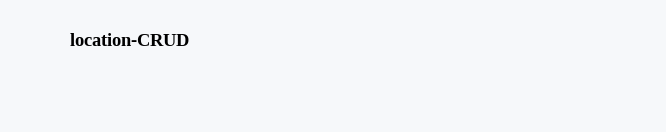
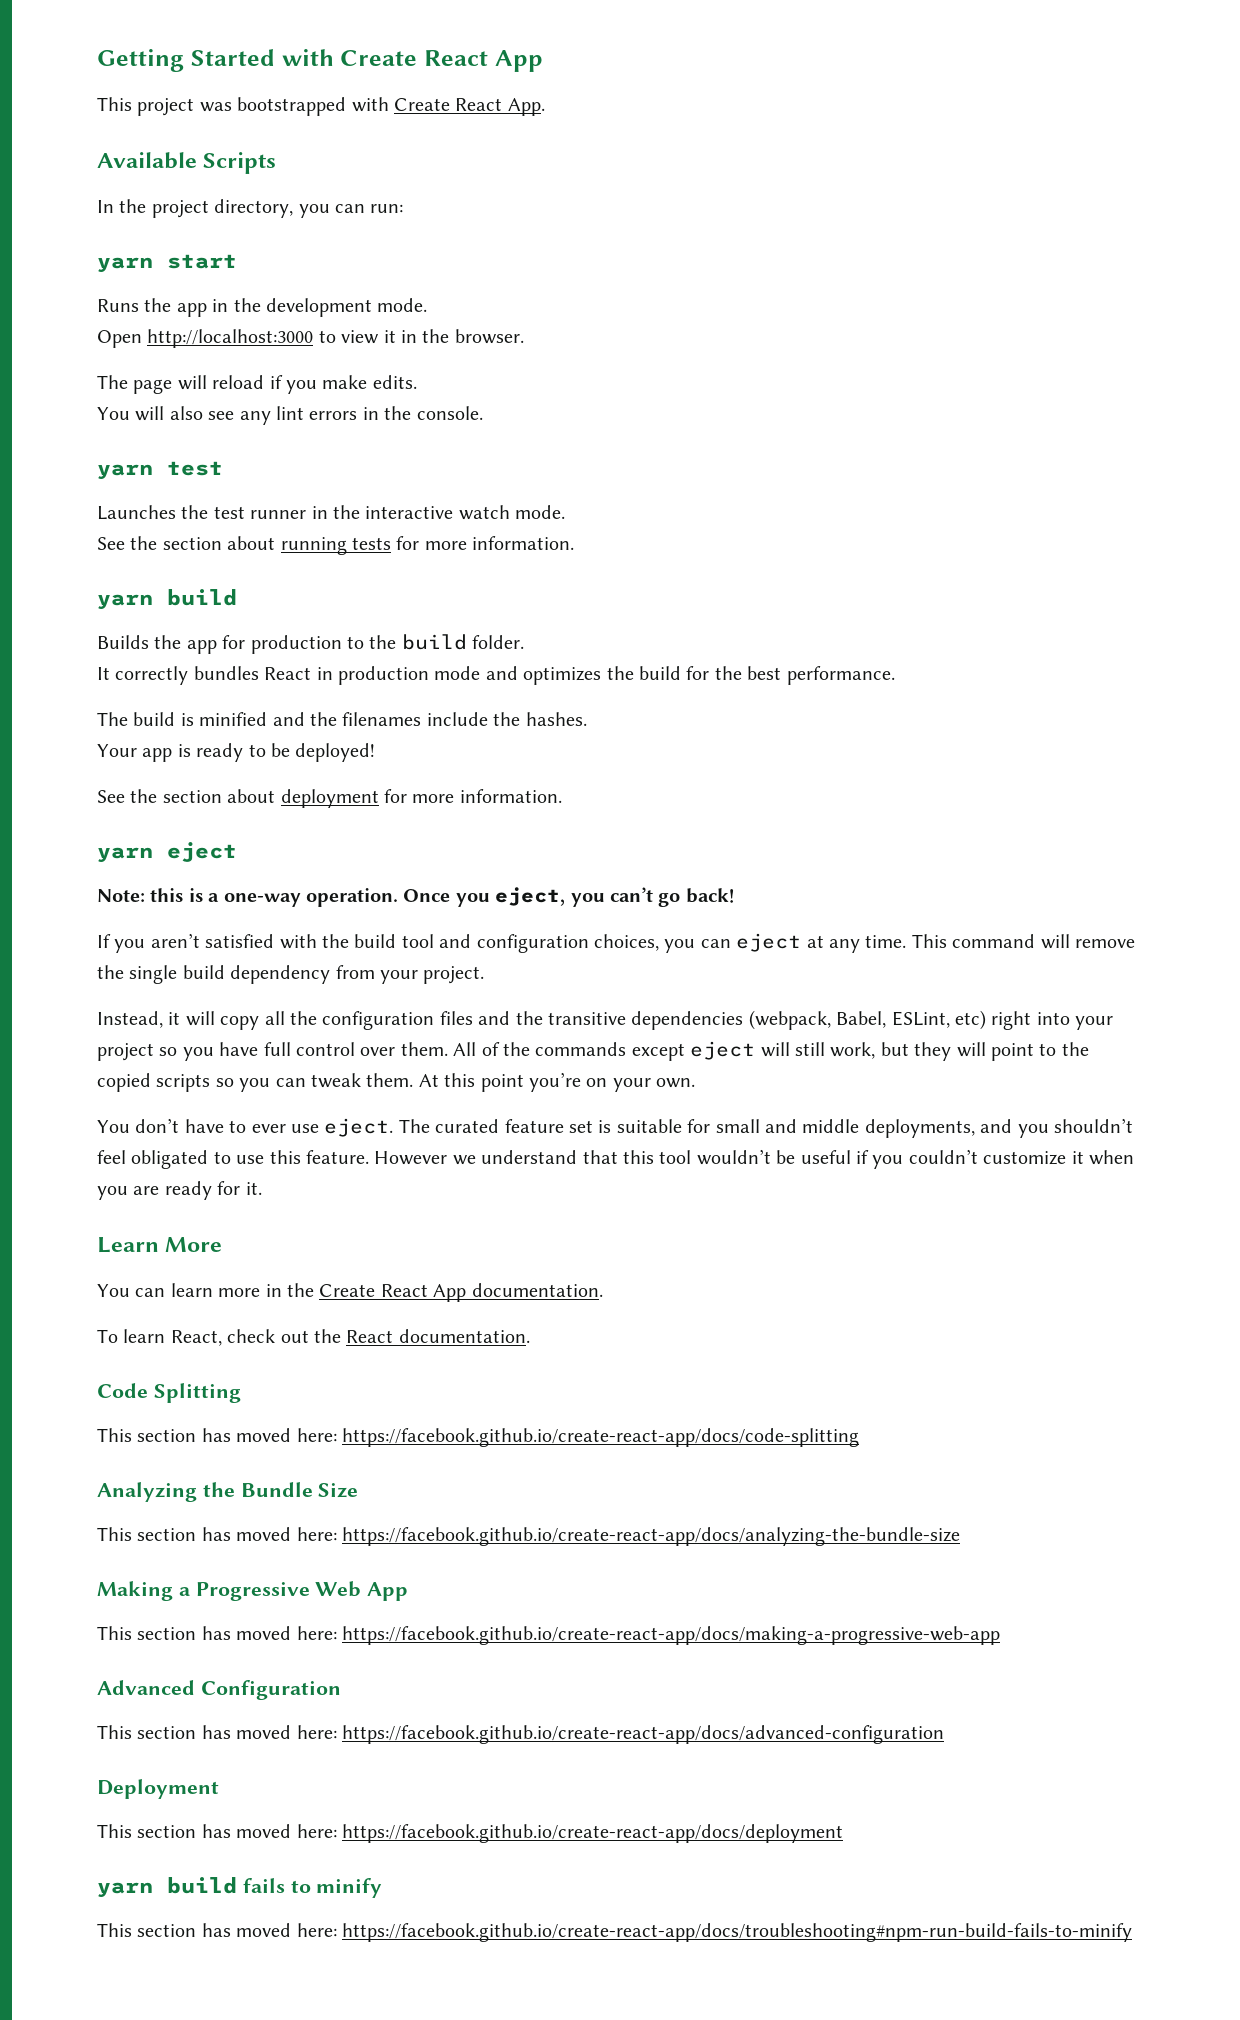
[70,33,189,46] location-CRUD -> [97,49,543,72] [97,97,545,116] [97,152,277,174] [97,199,404,218] [97,254,237,273] [97,298,428,317] [97,329,524,348] [97,375,417,394] [97,406,483,425] [97,461,223,480] [97,505,566,520] [97,536,575,555] [97,589,237,610] [97,634,525,654] [97,666,895,685] [97,712,587,726] [97,743,376,762] [97,789,562,808] [97,842,237,863] [97,887,734,907] [97,933,1135,953] [97,965,485,984] [97,1010,1114,1030] [97,1041,1089,1061] [97,1072,696,1092] [97,1118,1133,1138] [97,1149,1134,1169] [97,1181,262,1200] [97,1237,223,1253] [97,1283,603,1302] [97,1329,530,1346] [97,1383,241,1403] [97,1428,859,1447] [97,1482,359,1502] [97,1527,960,1546] [97,1581,409,1601] [97,1626,1000,1645] [97,1680,341,1700] [97,1725,944,1744] [97,1779,219,1799] [97,1824,843,1843] [97,1877,383,1898] [97,1923,1132,1942] Getting Started with Create React App // This project was bootstrapped with Create React App. // Available Scripts // In the project directory, you can run: // yarn start // Runs the app in the development mode. // Open http://localhost:3000 to view it in the browser. // The page will reload if you make edits. // You will also see any lint errors in the console. // yarn test // Launches the test runner in the interactive watch mode. // See the section about running tests for more information. // yarn build // Builds the app for production to the build folder. // It correctly bundles React in production mode and optimizes the build for the best performance. // The build is minified and the filenames include the hashes. // Your app is ready to be deployed! // See the section about deployment for more information. // yarn eject // Note: this is a one-way operation. Once you eject, you can’t go back! // If you aren’t satisfied with the build tool and configuration choices, you can eject at any time. This command will remove the single build dependency from your project. // Instead, it will copy all the configuration files and the transitive dependencies (webpack, Babel, ESLint, etc) right into your project so you have full control over them. All of the commands except eject will still work, but they will point to the copied scripts so you can tweak them. At this point you’re on your own. // You don’t have to ever use eject. The curated feature set is suitable for small and middle deployments, and you shouldn’t feel obligated to use this feature. However we understand that this tool wouldn’t be useful if you couldn’t customize it when you are ready for it. // Learn More // You can learn more in the Create React App documentation. // To learn React, check out the React documentation. // Code Splitting // This section has moved here: https://facebook.github.io/create-react-app/docs/code-splitting // Analyzing the Bundle Size // This section has moved here: https://facebook.github.io/create-react-app/docs/analyzing-the-bundle-size // Making a Progressive Web App // This section has moved here: https://facebook.github.io/create-react-app/docs/making-a-progressive-web-app // Advanced Configuration // This section has moved here: https://facebook.github.io/create-react-app/docs/advanced-configuration // Deployment // This section has moved here: https://facebook.github.io/create-react-app/docs/deployment // yarn build fails to minify // This section has moved here: https://facebook.github.io/create-react-app/docs/troubleshooting#npm-run-build-fails-to-minify

